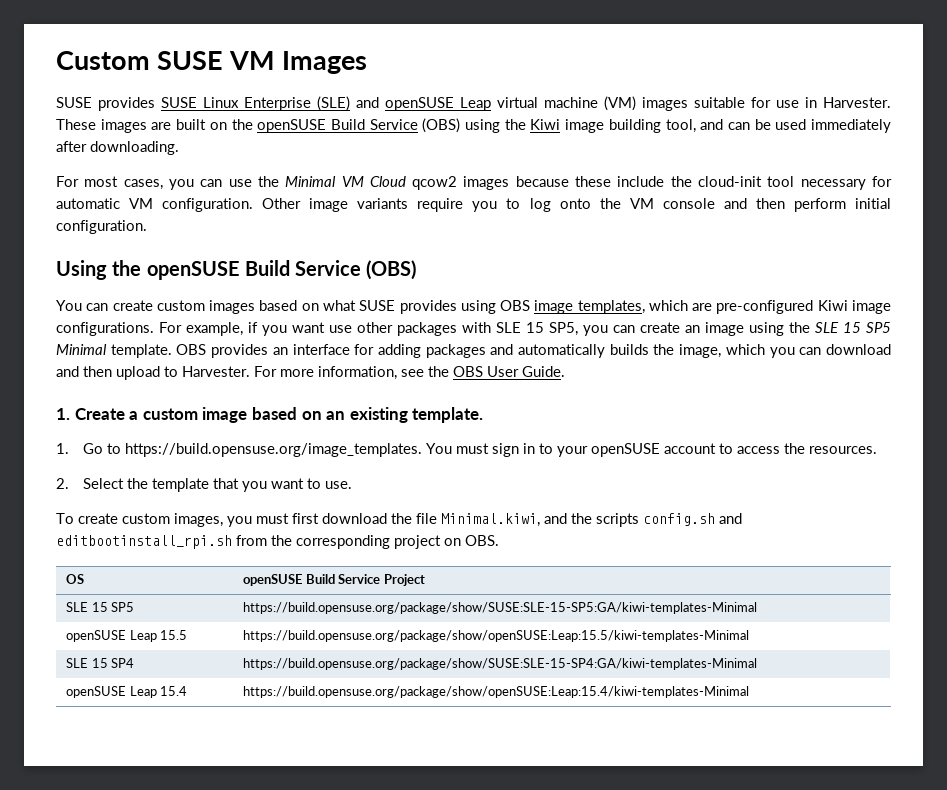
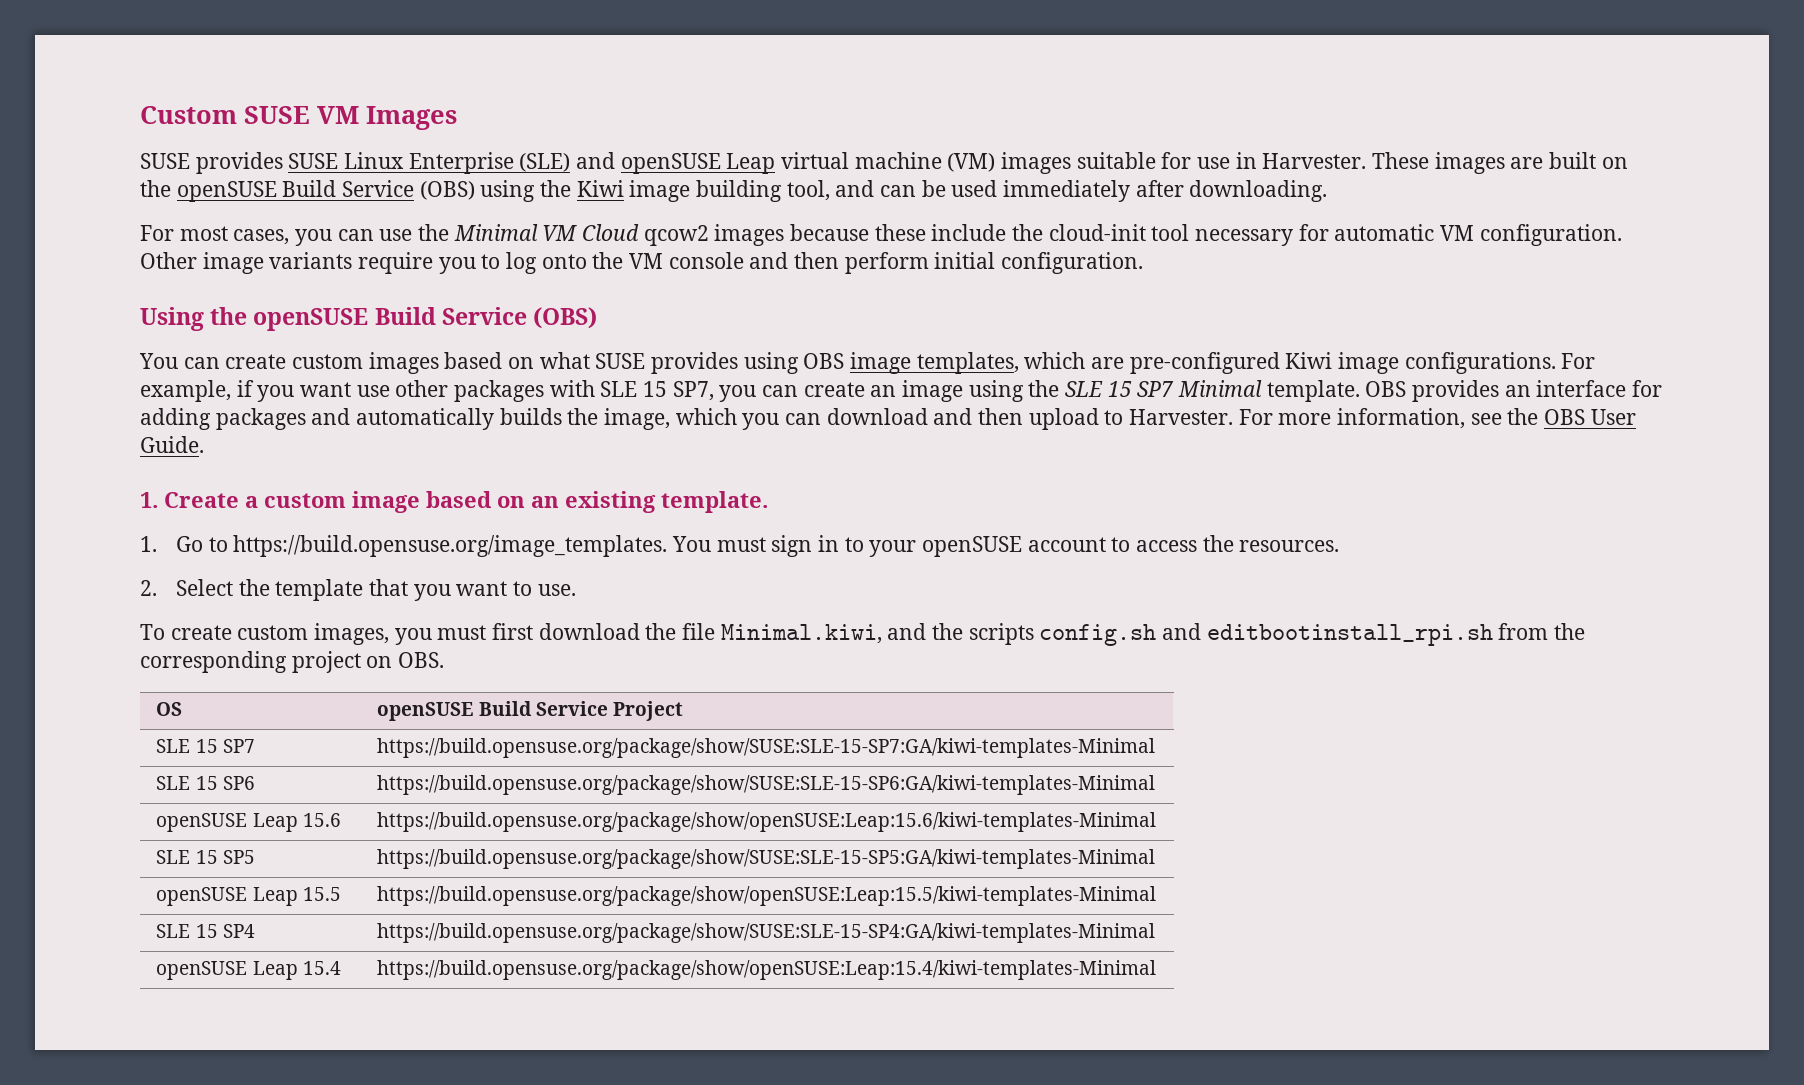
[549,322,578,336] SP5, -> [672,381,714,401] SP7,
[866,322,891,333] SP5 -> [1137,381,1175,397] SP7
(425, 580) none -> [156,739,255,753] [377,738,1156,758] [156,776,255,790] [377,775,1156,795] [156,813,341,832] [377,812,1157,832] // SLE 15 SP7 | https://build.opensuse.org/package/show/SUSE:SLE-15-SP7:GA/kiwi-templates-Minimal // SLE 15 SP6 | https://build.opensuse.org/package/show/SUSE:SLE-15-SP6:GA/kiwi-templates-Minimal // openSUSE Leap 15.6 | https://build.opensuse.org/package/show/openSUSE:Leap:15.6/kiwi-templates-Minimal

